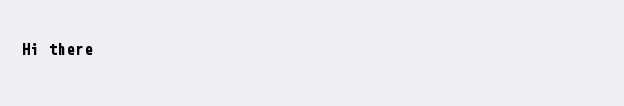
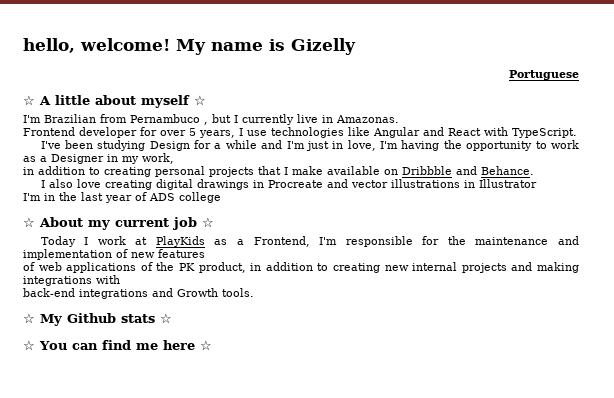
[21,43,93,55] Hi there -> [23,38,356,55] [509,70,579,80] [23,95,206,108] [23,114,399,125] [23,127,577,138] [40,140,580,151] [23,153,174,164] [23,166,534,177] [40,179,537,190] [23,192,221,203] [23,217,214,230] [40,236,579,247] [23,249,205,260] [23,262,580,273] [23,275,120,286] [23,288,254,299] [23,313,172,326] [23,340,212,351] hello, welcome! My name is Gizelly // Portuguese // ☆ A little about myself ☆ // I'm Brazilian from Pernambuco , but I currently live in Amazonas. // Frontend developer for over 5 years, I use technologies like Angular and React with TypeScript. // I've been studying Design for a while and I'm just in love, I'm having the opportunity to work as a Designer in my work, // in addition to creating personal projects that I make available on Dribbble and Behance. // I also love creating digital drawings in Procreate and vector illustrations in Illustrator // I'm in the last year of ADS college // ☆ About my current job ☆ // Today I work at PlayKids as a Frontend, I'm responsible for the maintenance and implementation of new features // of web applications of the PK product, in addition to creating new internal projects and making integrations with // back-end integrations and Growth tools. // ☆ My Github stats ☆ // ☆ You can find me here ☆

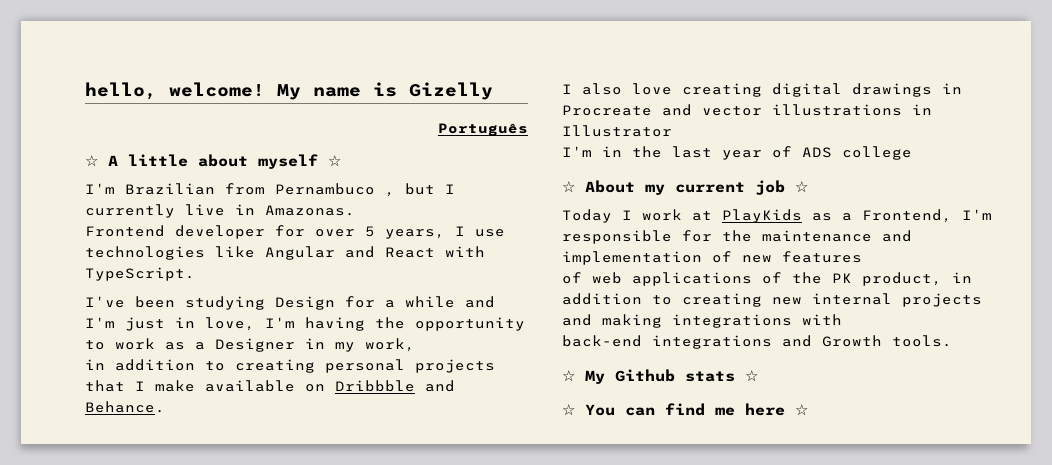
[509,70,579,80] Portuguese -> [438,123,528,136] Português

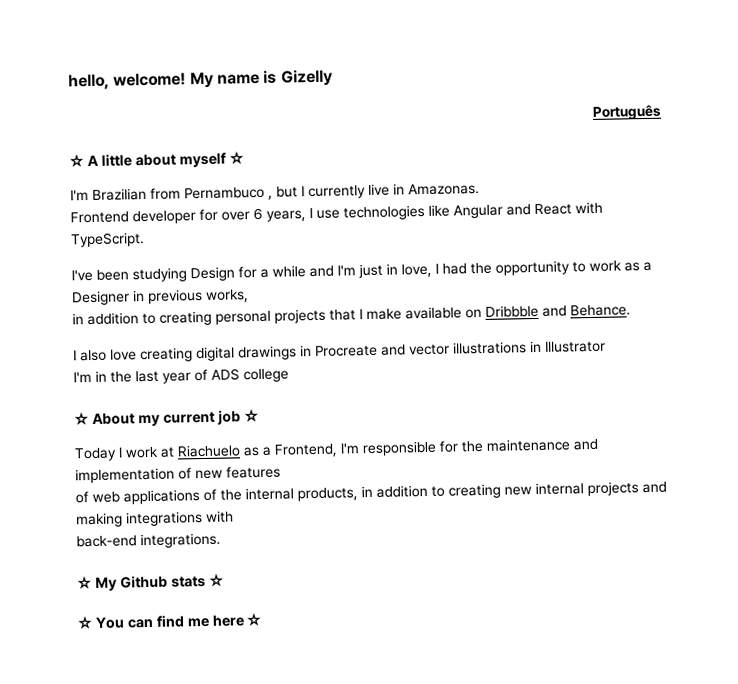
[365,226,375,237] 5 -> [253,207,263,221] 6
[265,317,365,331] I'm having -> [435,263,467,275] I had
[335,338,415,352] my work, -> [148,288,249,304] previous works,
[722,209,802,223] PlayKids -> [177,444,241,458] Riachuelo
[832,272,942,286] PK product, -> [245,487,358,502] internal products,
[652,335,952,349] integrations and Growth tools. -> [140,532,221,549] integrations.

